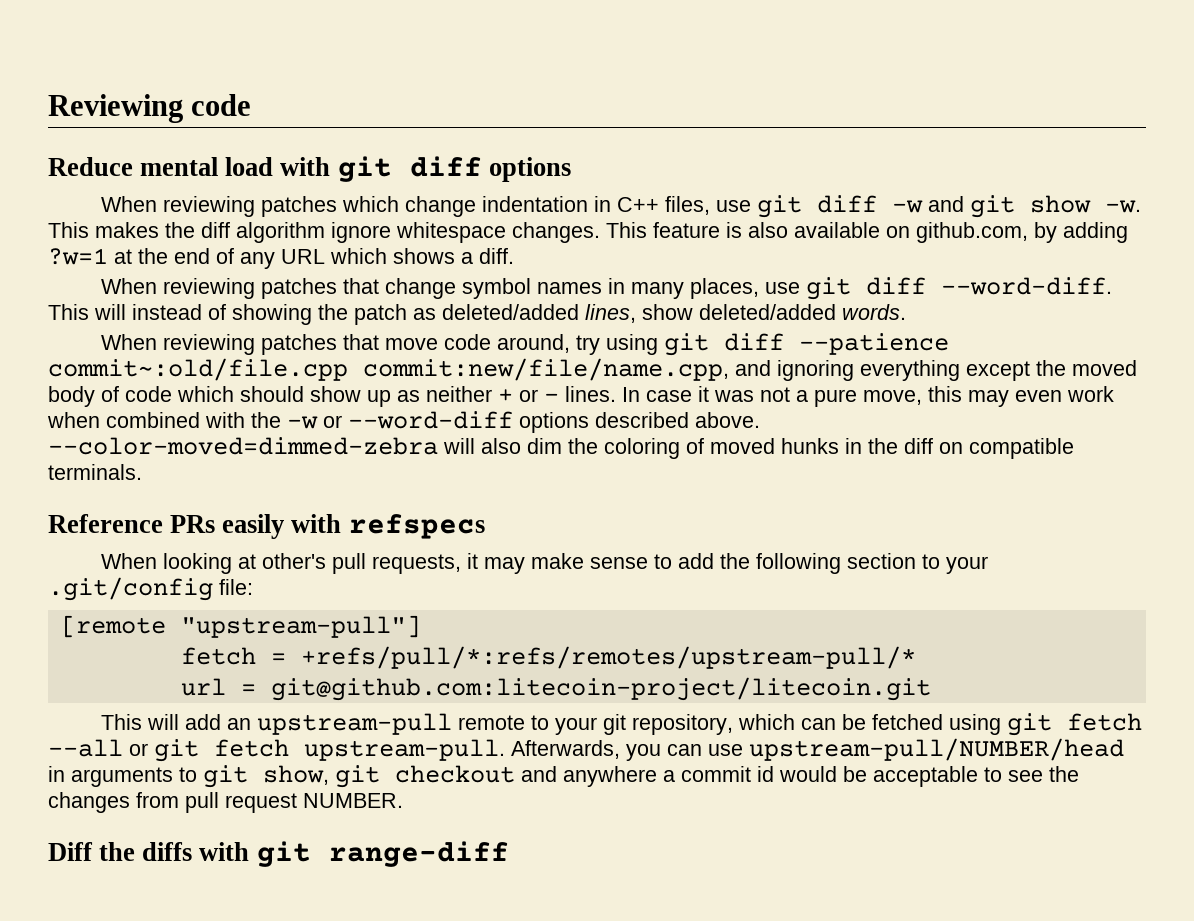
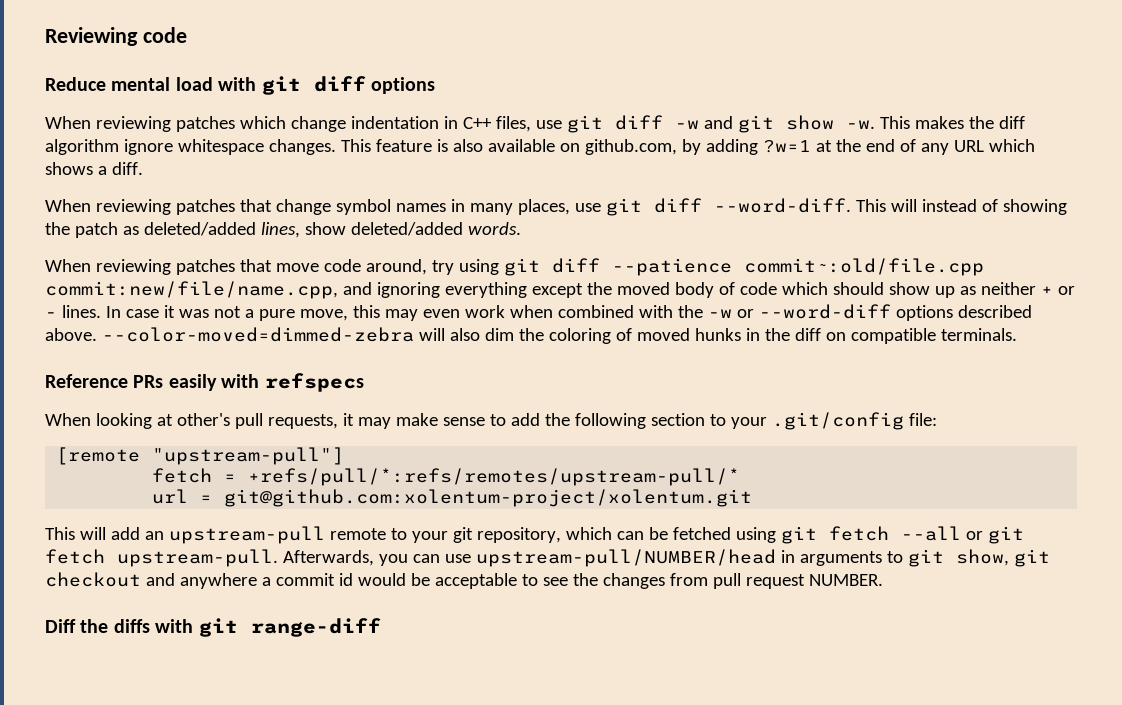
[270,677,931,701] git@github.com:litecoin-project/litecoin.git -> [224,489,753,507] git@github.com:xolentum-project/xolentum.git

